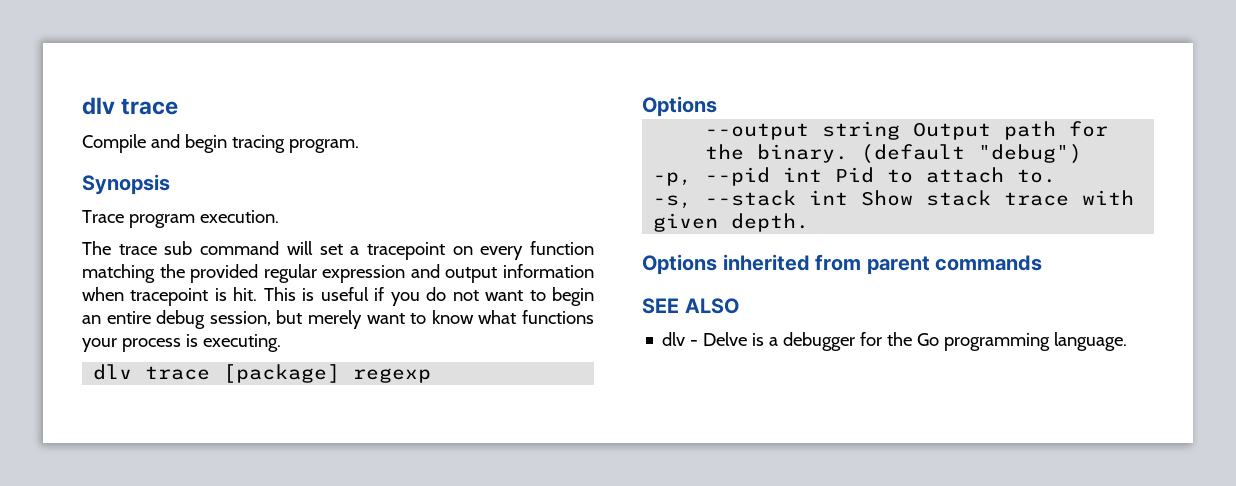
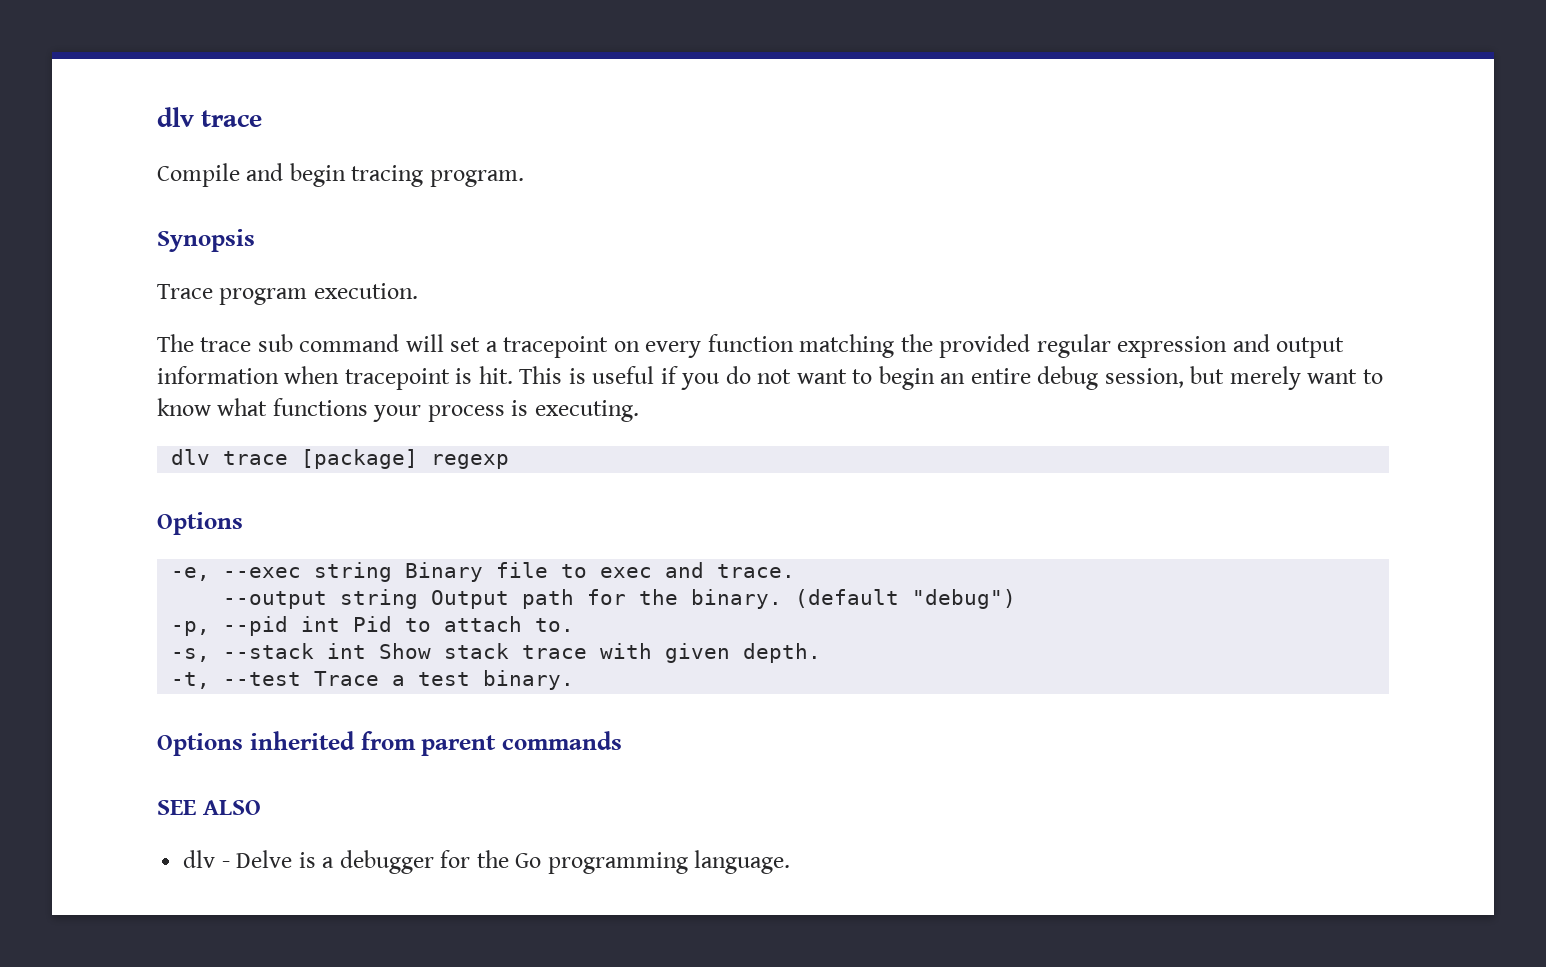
(717, 106) none -> [171,562,796,582] // -e, --exec string Binary file to exec and trace.
(810, 222) none -> [171,670,575,690] // -t, --test Trace a test binary.

